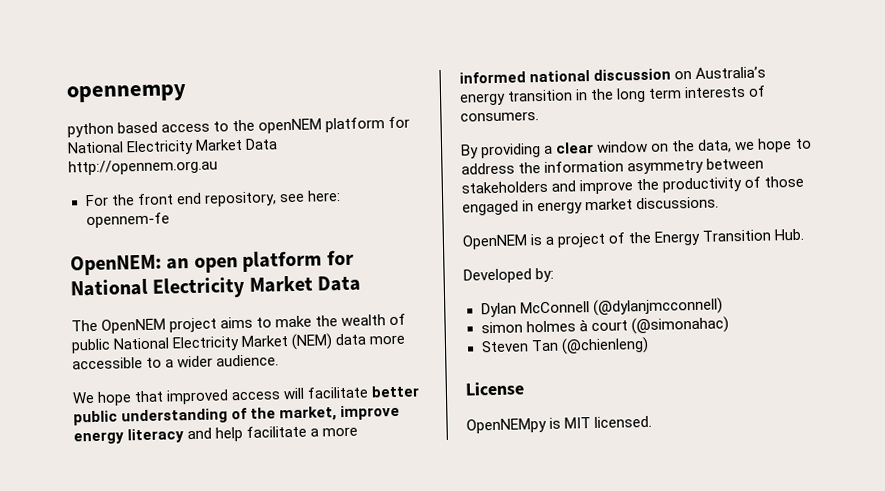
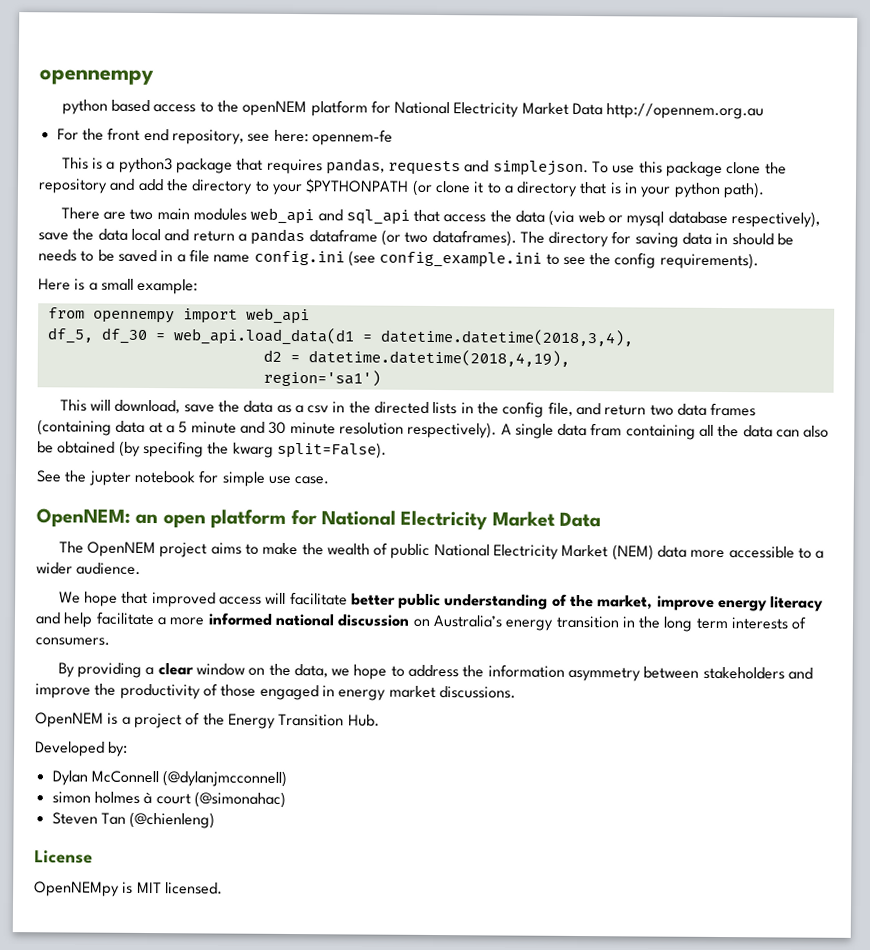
(170, 220) none -> [61,157,787,178] [38,178,766,199] [60,207,821,228] [38,228,795,248] [38,249,759,270] [38,278,199,295] [47,307,310,325] [46,327,634,347] [262,349,570,367] [262,369,381,387] [59,399,757,418] [37,419,830,440] [37,440,387,459] [36,470,330,487] // This is a python3 package that requires pandas, requests and simplejson. To use this package clone the repository and add the directory to your $PYTHONPATH (or clone it to a directory that is in your python path). // There are two main modules web_api and sql_api that access the data (via web or mysql database respectively), save the data local and return a pandas dataframe (or two dataframes). The directory for saving data in should be needs to be saved in a file name config.ini (see config_example.ini to see the config requirements). // Here is a small example: // from opennempy import web_api // df_5, df_30 = web_api.load_data(d1 = datetime.datetime(2018,3,4), // d2 = datetime.datetime(2018,4,19), // region='sa1') // This will download, save the data as a csv in the directed lists in the config file, and return two data frames (containing data at a 5 minute and 30 minute resolution respectively). A single data fram containing all the data can also be obtained (by specifing the kwarg split=False). // See the jupter notebook for simple use case.

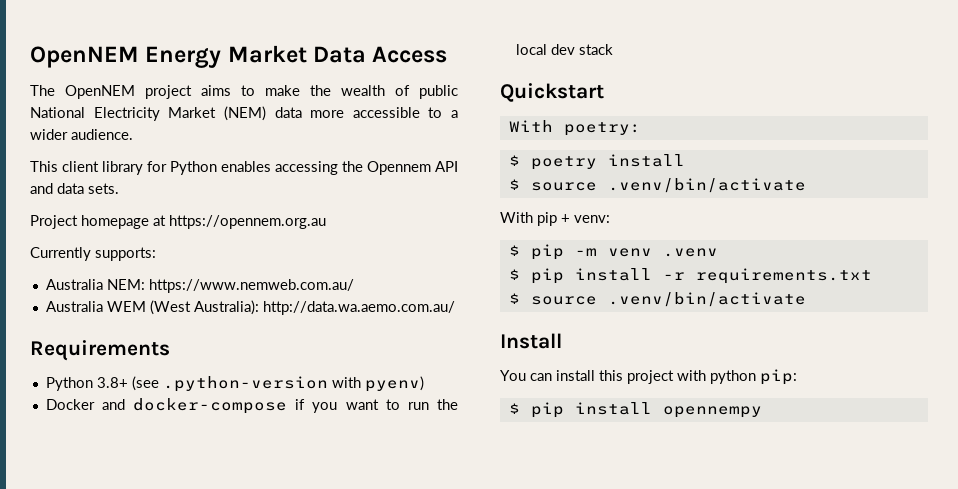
[39,69,154,86] [61,99,765,120] [56,127,393,146] [61,157,787,178] [38,178,766,199] [60,207,821,228] [38,228,795,248] [38,249,759,270] [38,278,199,295] [47,307,310,325] [46,327,634,347] [262,349,570,367] [262,369,381,387] [59,399,757,418] [37,419,830,440] [37,440,387,459] [36,470,330,487] [36,508,602,531] opennempy // python based access to the openNEM platform for National Electricity Market Data http://opennem.org.au // For the front end repository, see here: opennem-fe // This is a python3 package that requires pandas, requests and simplejson. To use this package clone the repository and add the directory to your $PYTHONPATH (or clone it to a directory that is in your python path). // There are two main modules web_api and sql_api that access the data (via web or mysql database respectively), save the data local and return a pandas dataframe (or two dataframes). The directory for saving data in should be needs to be saved in a file name config.ini (see config_example.ini to see the config requirements). // Here is a small example: // from opennempy import web_api // df_5, df_30 = web_api.load_data(d1 = datetime.datetime(2018,3,4), // d2 = datetime.datetime(2018,4,19), // region='sa1') // This will download, save the data as a csv in the directed lists in the config file, and return two data frames (containing data at a 5 minute and 30 minute resolution respectively). A single data fram containing all the data can also be obtained (by specifing the kwarg split=False). // See the jupter notebook for simple use case. // OpenNEM: an open platform for National Electricity Market Data -> [30,45,448,68] OpenNEM Energy Market Data Access
[58,591,825,612] [35,611,808,632] [35,637,110,646] [57,662,814,682] [35,683,516,701] [35,712,380,729] [35,741,129,757] [51,770,288,787] [51,791,286,808] [51,811,216,829] [34,850,93,864] [34,881,223,897] We hope that improved access will facilitate better public understanding of the market, improve energy literacy and help facilitate a more informed national discussion on Australia’s energy transition in the long term interests of consumers. // By providing a clear window on the data, we hope to address the information asymmetry between stakeholders and improve the productivity of those engaged in energy market discussions. // OpenNEM is a project of the Energy Transition Hub. // Developed by: // Dylan McConnell (@dylanjmcconnell) // simon holmes à court (@simonahac) // Steven Tan (@chienleng) // License // OpenNEMpy is MIT licensed. -> [30,161,458,175] [30,183,119,194] [30,215,326,229] [30,247,156,261] [45,279,354,293] [45,300,455,315] [30,340,170,361] [45,376,424,392] [45,398,459,414] [515,44,613,55] [500,83,604,102] [508,120,641,136] [508,154,685,170] [508,178,806,193] [500,212,610,226] [508,244,718,260] [508,268,872,284] [508,292,806,307] [500,333,562,349] [500,369,797,385] [508,402,762,418] This client library for Python enables accessing the Opennem API and data sets. // Project homepage at https://opennem.org.au // Currently supports: // Australia NEM: https://www.nemweb.com.au/ // Australia WEM (West Australia): http://data.wa.aemo.com.au/ // Requirements // Python 3.8+ (see .python-version with pyenv) // Docker and docker-compose if you want to run the local dev stack // Quickstart // With poetry: // $ poetry install // $ source .venv/bin/activate // With pip + venv: // $ pip -m venv .venv // $ pip install -r requirements.txt // $ source .venv/bin/activate // Install // You can install this project with python pip: // $ pip install opennempy

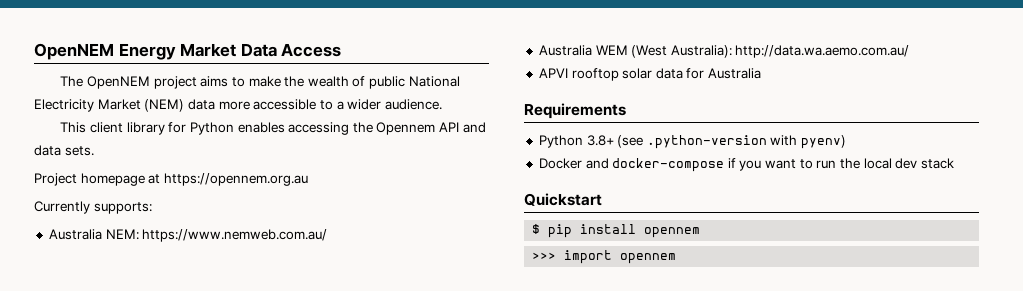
(455, 308) none -> [538,68,762,81] // APVI rooftop solar data for Australia
[508,120,641,136] [508,154,685,170] [508,178,806,193] [500,212,610,226] [508,244,718,260] [508,268,872,284] [508,292,806,307] [500,333,562,349] [500,369,797,385] [508,402,762,418] With poetry: // $ poetry install // $ source .venv/bin/activate // With pip + venv: // $ pip -m venv .venv // $ pip install -r requirements.txt // $ source .venv/bin/activate // Install // You can install this project with python pip: // $ pip install opennempy -> [532,224,701,238] [532,250,677,264] $ pip install opennem // >>> import opennem

